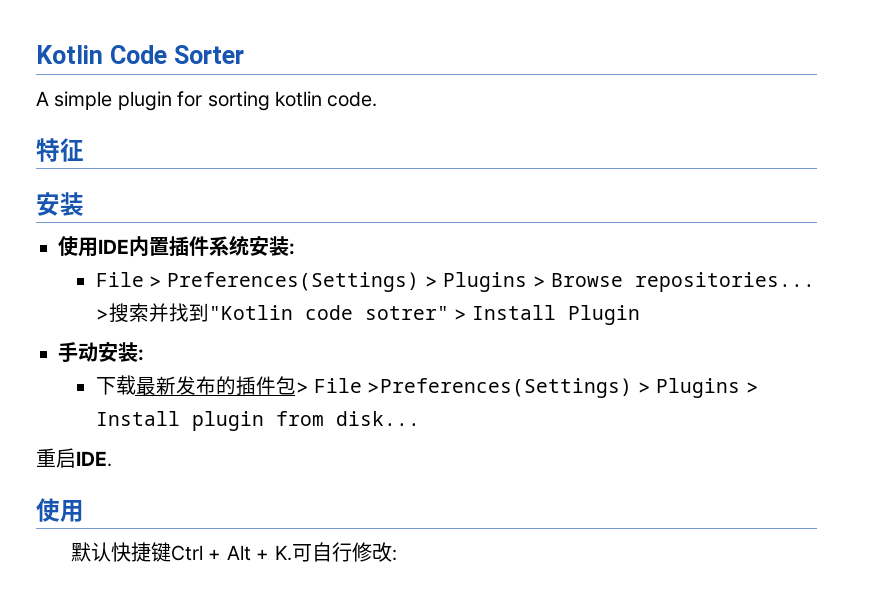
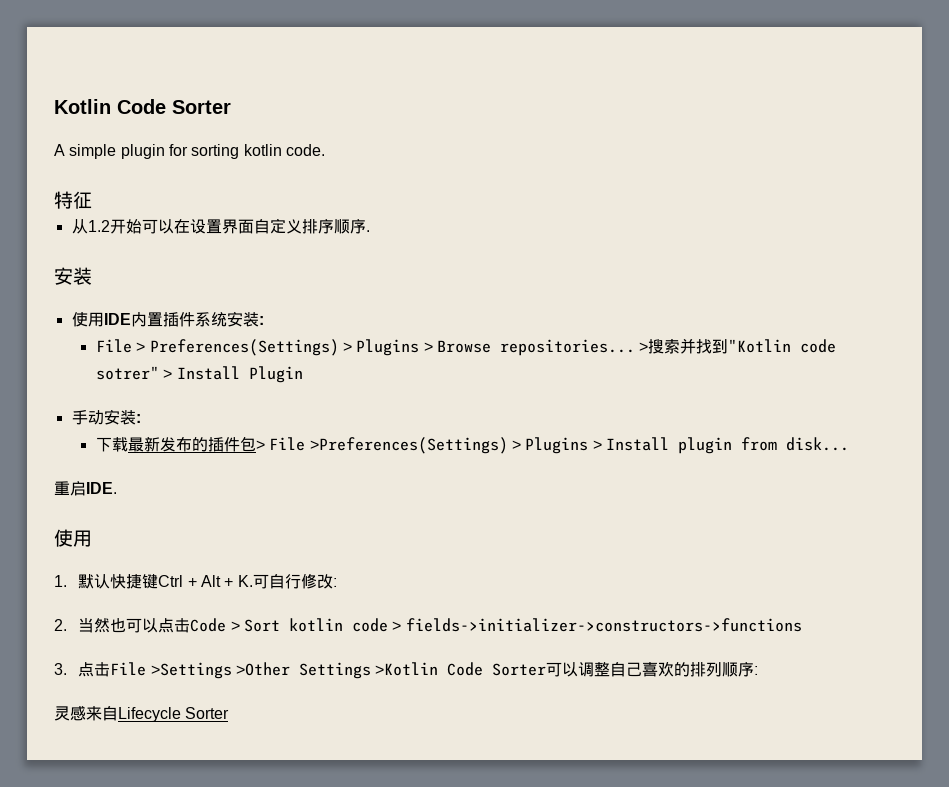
(84, 150) none -> [71,218,370,234] // 从1.2开始可以在设置界面自定义排序顺序.
(84, 511) none -> [54,575,67,587] 1.
(397, 555) none -> [54,618,802,633] [54,661,759,679] [54,705,230,722] // 2.当然也可以点击Code > Sort kotlin code > fields->initializer->constructors->functions // 3.点击File >Settings >Other Settings >Kotlin Code Sorter可以调整自己喜欢的排列顺序: // 灵感来自Lifecycle Sorter

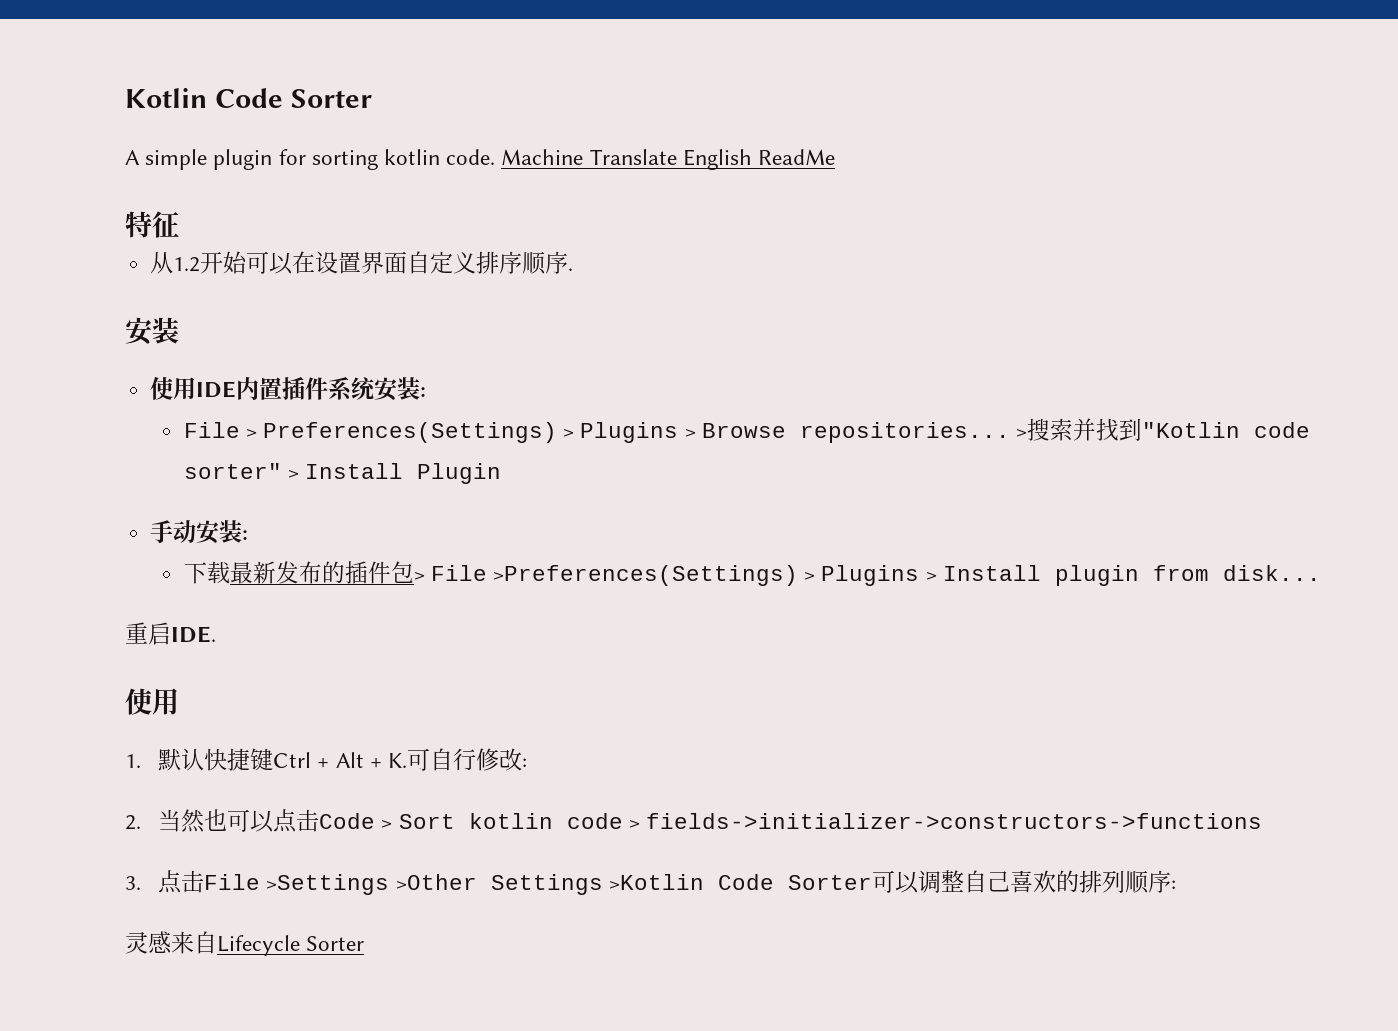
(325, 150) none -> [501,149,836,170] Machine Translate English ReadMe
[95,366,159,380] sotrer" -> [183,463,282,479] sorter"

